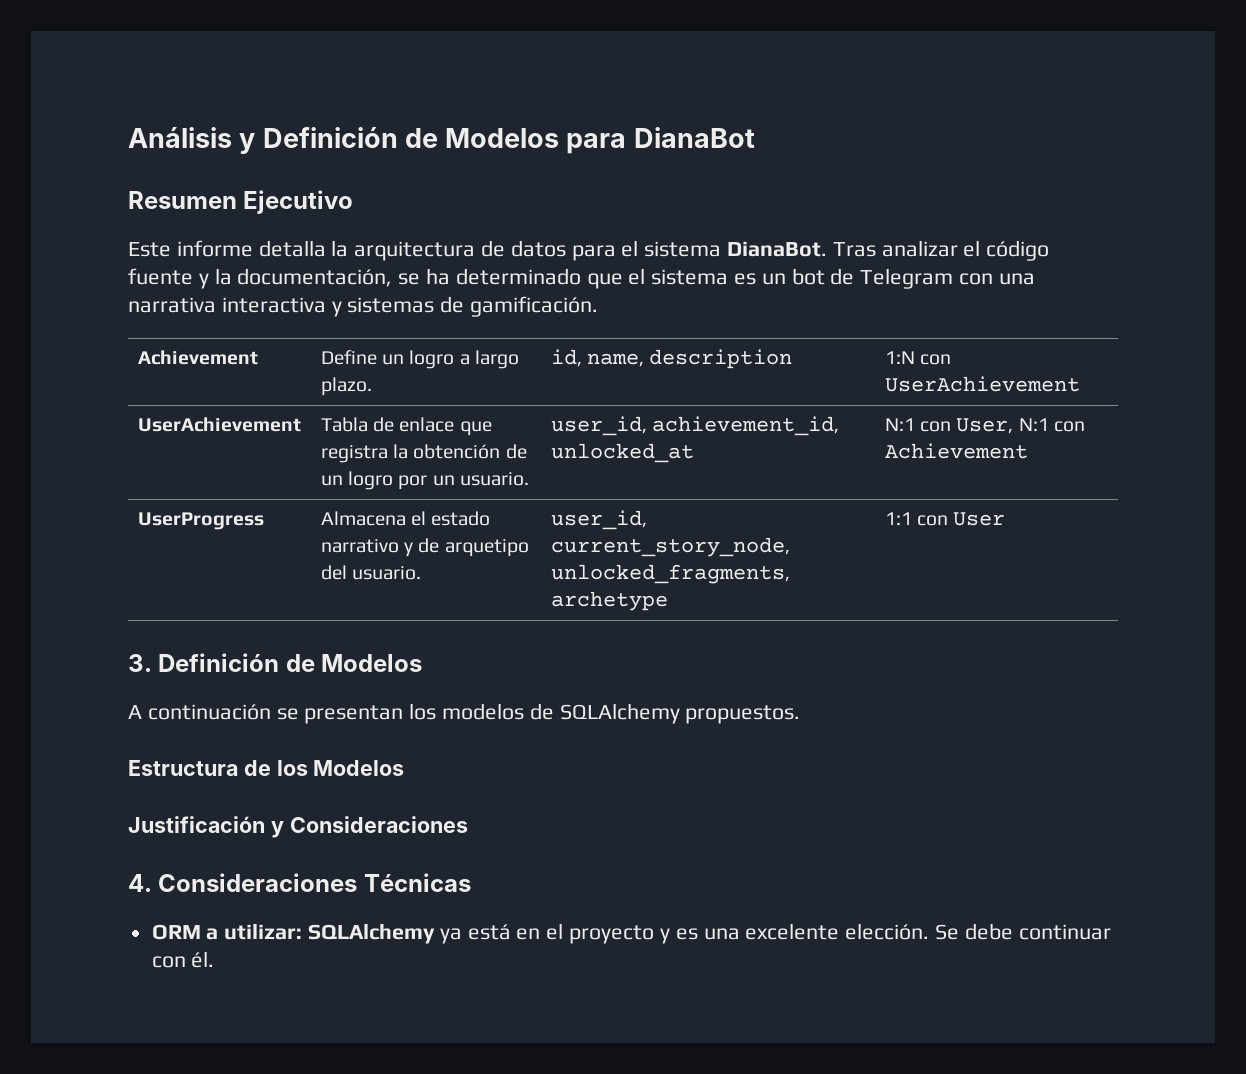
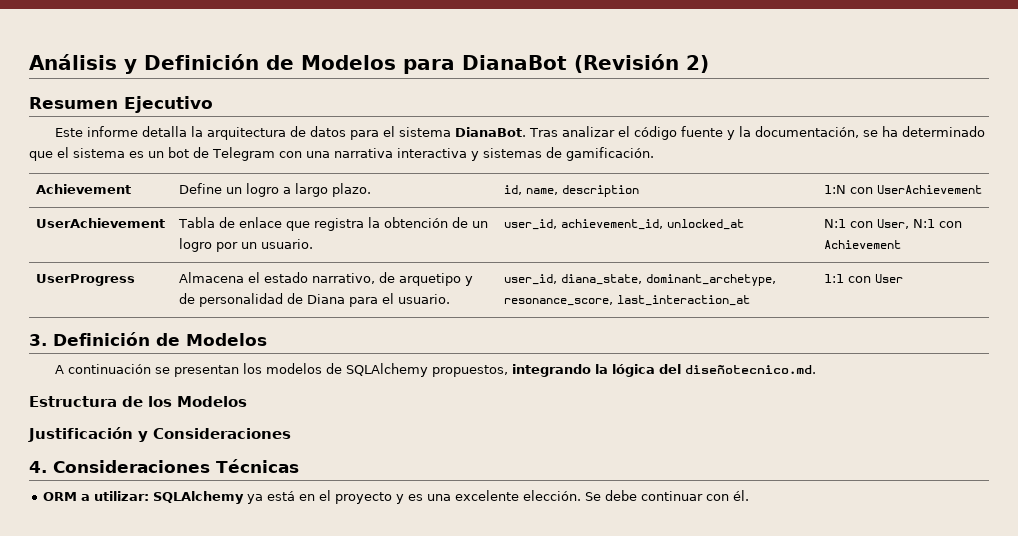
(755, 137) none -> [574,54,709,73] (Revisión 2)
[320,538,529,557] [320,565,422,580] [550,510,647,530] [550,537,790,557] [550,564,790,584] [550,591,668,611] narrativo y de arquetipo del usuario. | user_id, current_story_node, unlocked_fragments, archetype -> [311,272,473,286] [178,293,450,307] [503,274,776,286] [503,295,750,306] narrativo, de arquetipo y de personalidad de Diana para el usuario. | user_id, diana_state, dominant_archetype, resonance_score, last_interaction_at
[685,705,801,724] propuestos. -> [432,364,817,377] propuestos, integrando la lógica del diseñotecnico.md.

